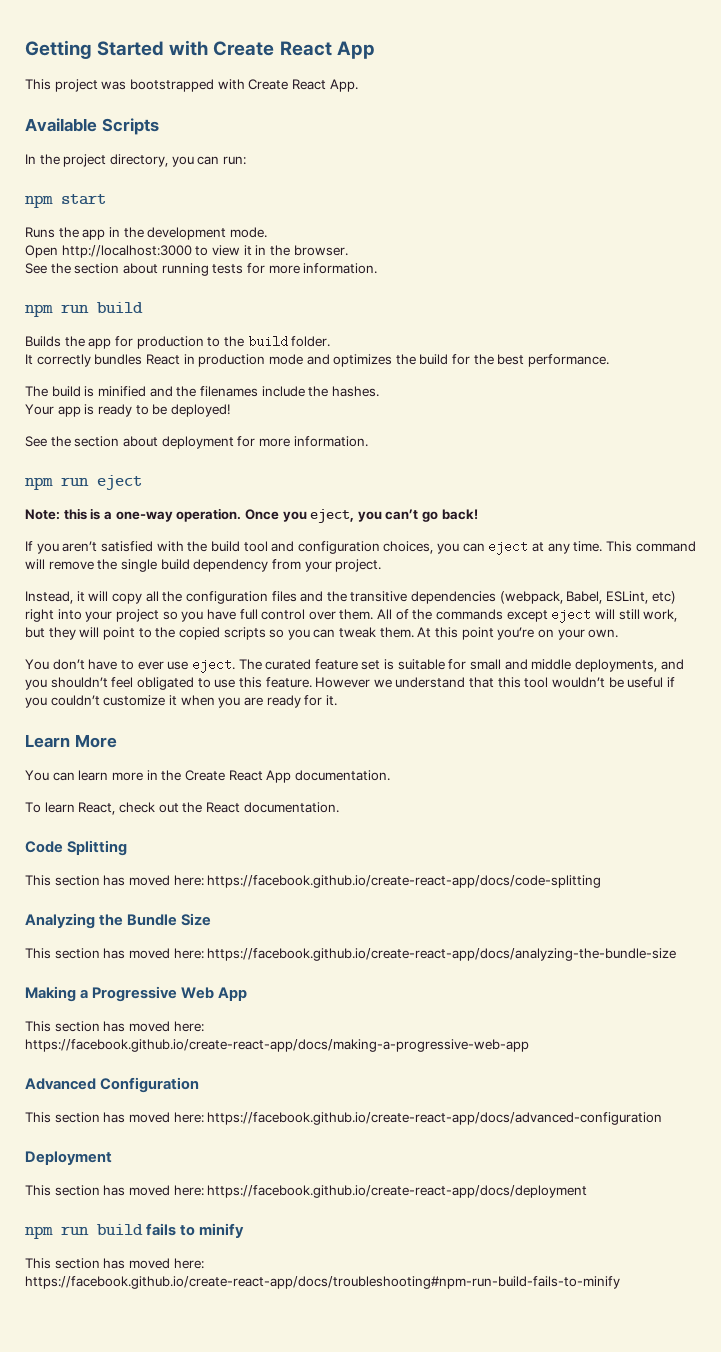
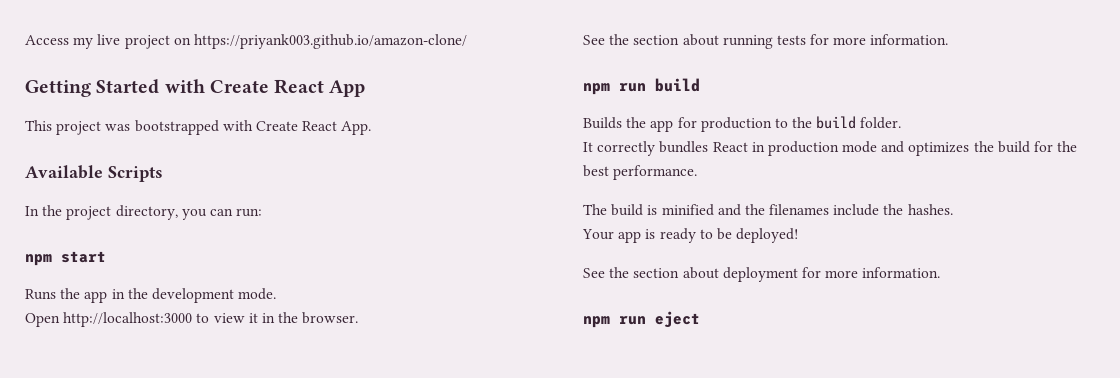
(25, 49) none -> [25,34,467,49] Access my live project on https://priyank003.github.io/amazon-clone/ //
[25,508,478,523] [25,540,696,555] [25,559,382,572] [25,591,676,604] [25,608,678,623] [25,627,619,640] [25,658,684,673] [25,677,675,690] [25,695,337,708] [25,734,117,748] [25,770,390,783] [25,802,339,815] [25,840,128,856] [25,875,602,888] [25,913,212,929] [25,948,677,961] [25,986,248,1002] [25,1021,204,1032] [25,1039,529,1052] [25,1077,200,1093] [25,1112,663,1125] [25,1151,112,1165] [25,1185,588,1198] [25,1223,245,1239] [25,1258,204,1269] [25,1276,620,1289] // Note: this is a one-way operation. Once you eject, you can’t go back! // If you aren’t satisfied with the build tool and configuration choices, you can eject at any time. This command will remove the single build dependency from your project. // Instead, it will copy all the configuration files and the transitive dependencies (webpack, Babel, ESLint, etc) right into your project so you have full control over them. All of the commands except eject will still work, but they will point to the copied scripts so you can tweak them. At this point you’re on your own. // You don’t have to ever use eject. The curated feature set is suitable for small and middle deployments, and you shouldn’t feel obligated to use this feature. However we understand that this tool wouldn’t be useful if you couldn’t customize it when you are ready for it. // Learn More // You can learn more in the Create React App documentation. // To learn React, check out the React documentation. // Code Splitting // This section has moved here: https://facebook.github.io/create-react-app/docs/code-splitting // Analyzing the Bundle Size // This section has moved here: https://facebook.github.io/create-react-app/docs/analyzing-the-bundle-size // Making a Progressive Web App // This section has moved here: https://facebook.github.io/create-react-app/docs/making-a-progressive-web-app // Advanced Configuration // This section has moved here: https://facebook.github.io/create-react-app/docs/advanced-configuration // Deployment // This section has moved here: https://facebook.github.io/create-react-app/docs/deployment // npm run build fails to minify // This section has moved here: https://facebook.github.io/create-react-app/docs/troubleshooting#npm-run-build-fails-to-minify -> (700, 319) none

